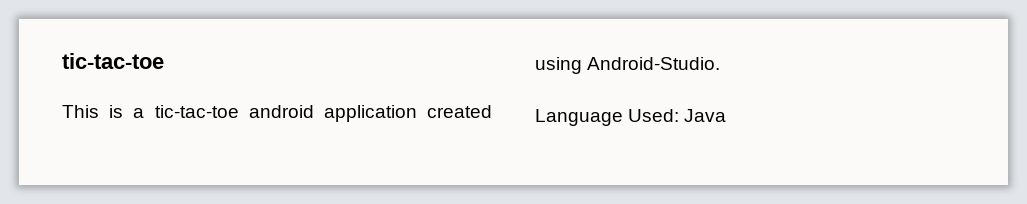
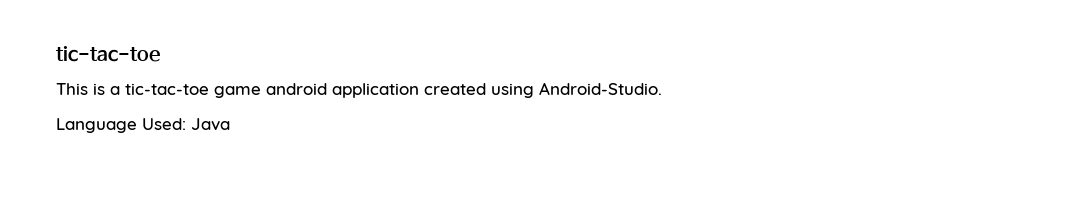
(239, 111) none -> [214,86,261,98] game

